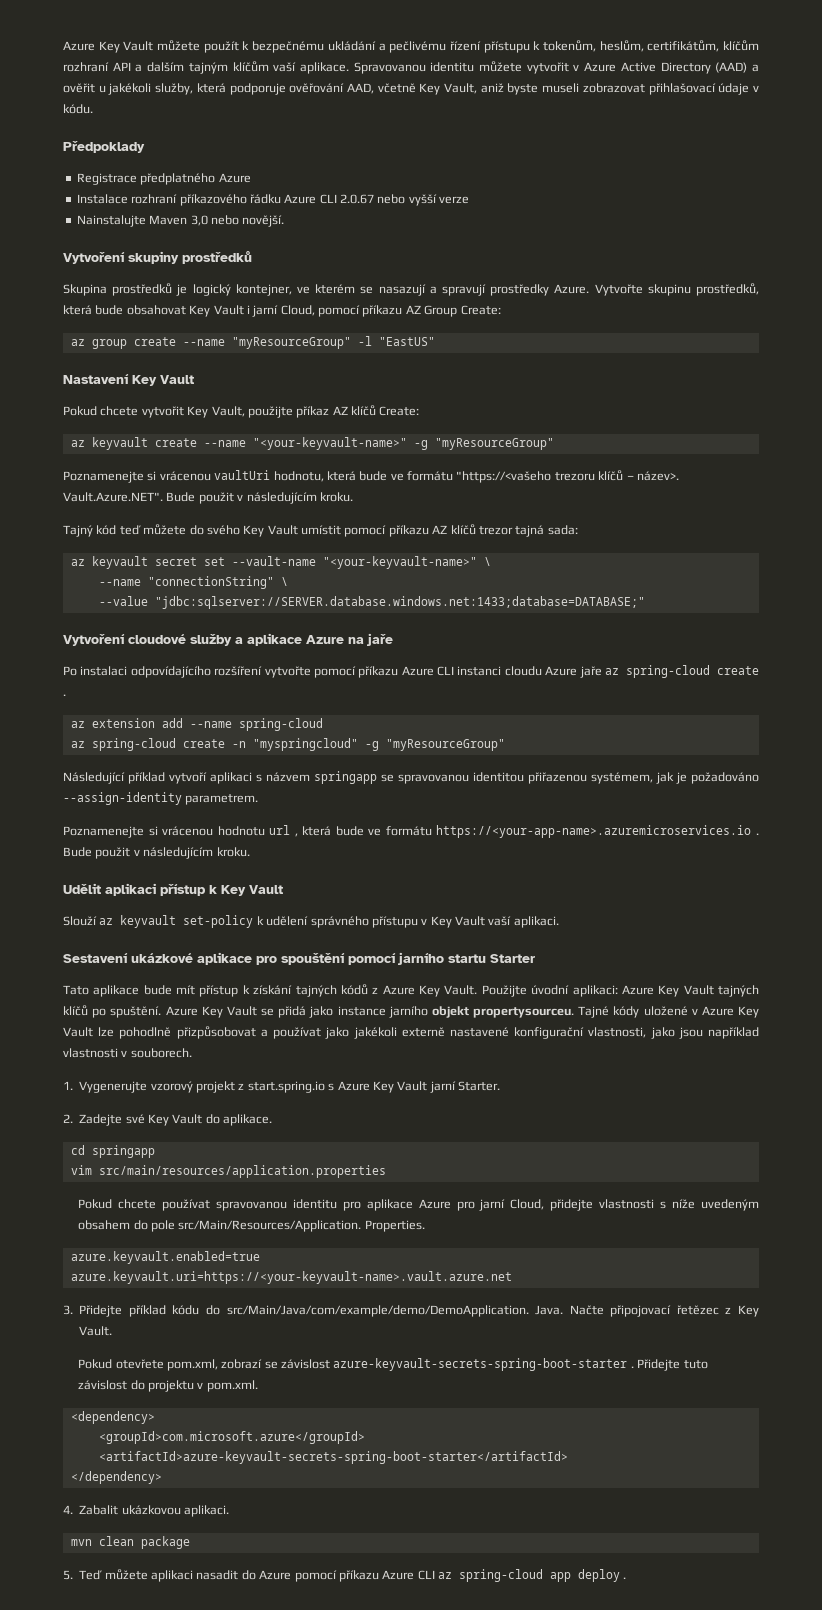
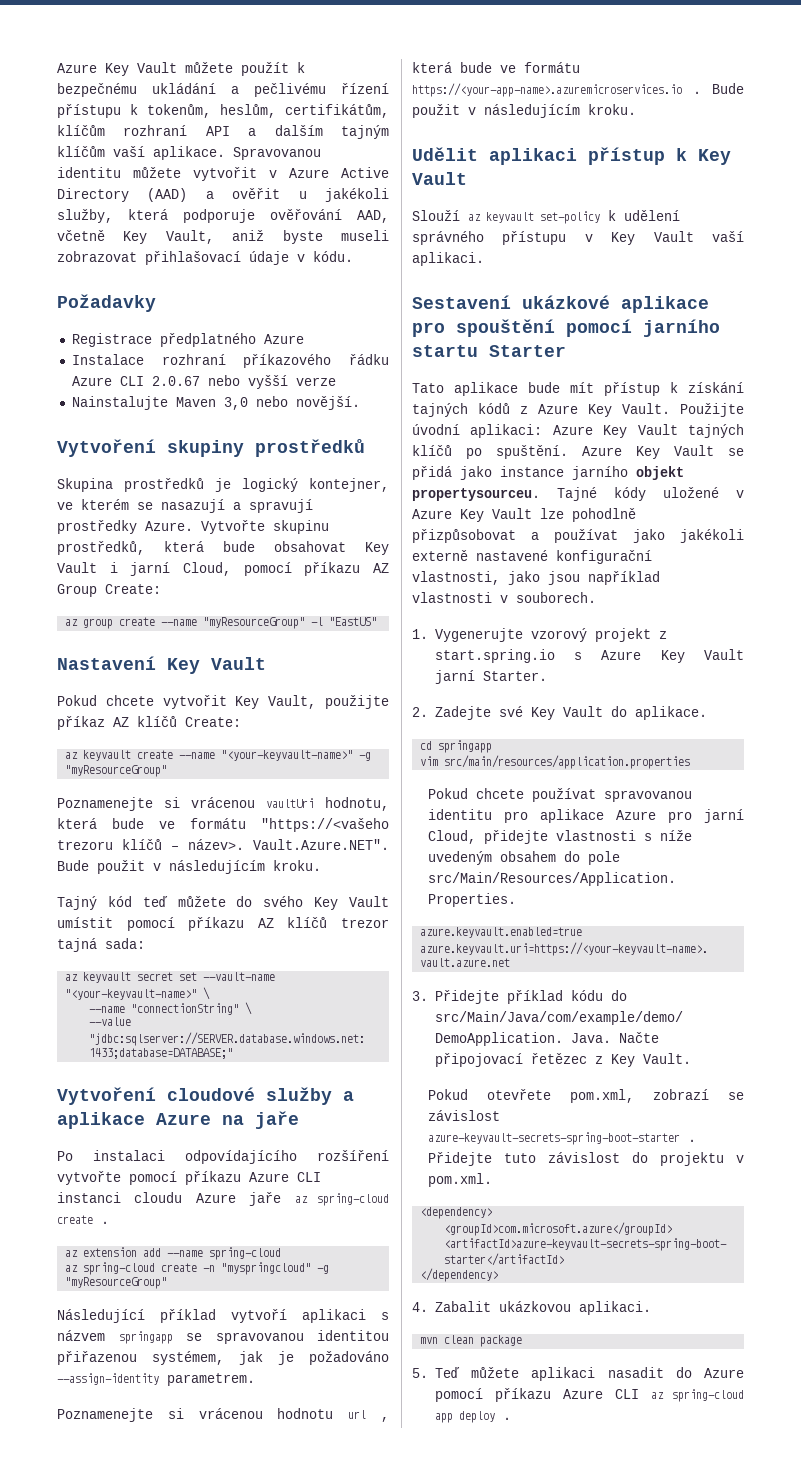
[63,141,145,153] Předpoklady -> [57,294,156,312] Požadavky

